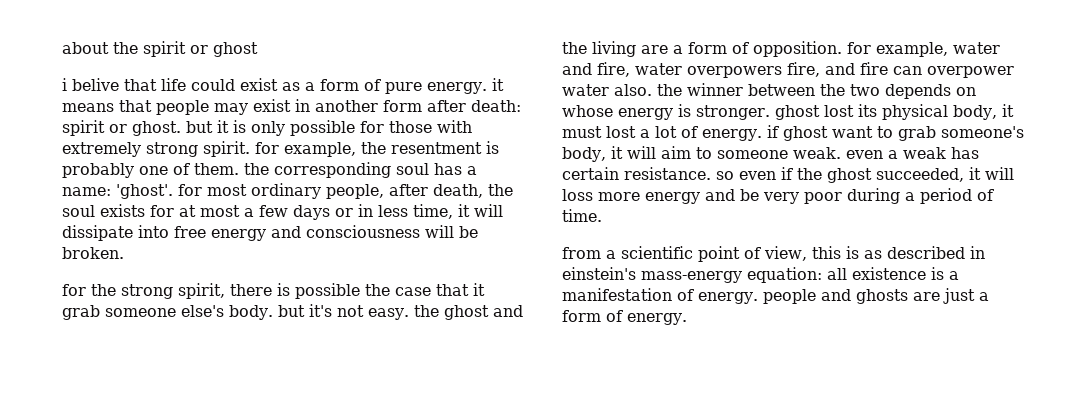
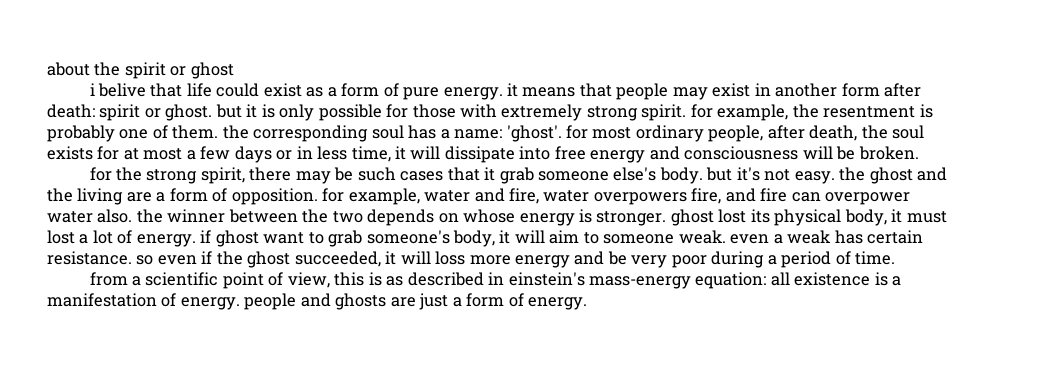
[277,283,431,299] is possible the case -> [295,167,444,184] may be such cases

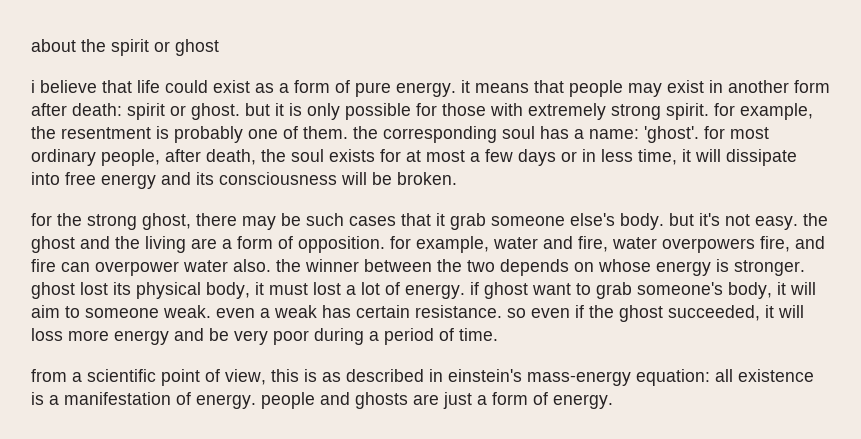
[97,83,146,97] belive -> [40,80,97,93] believe
(680, 153) none -> [196,172,214,185] its
[200,167,245,184] spirit, -> [142,213,191,230] ghost,

